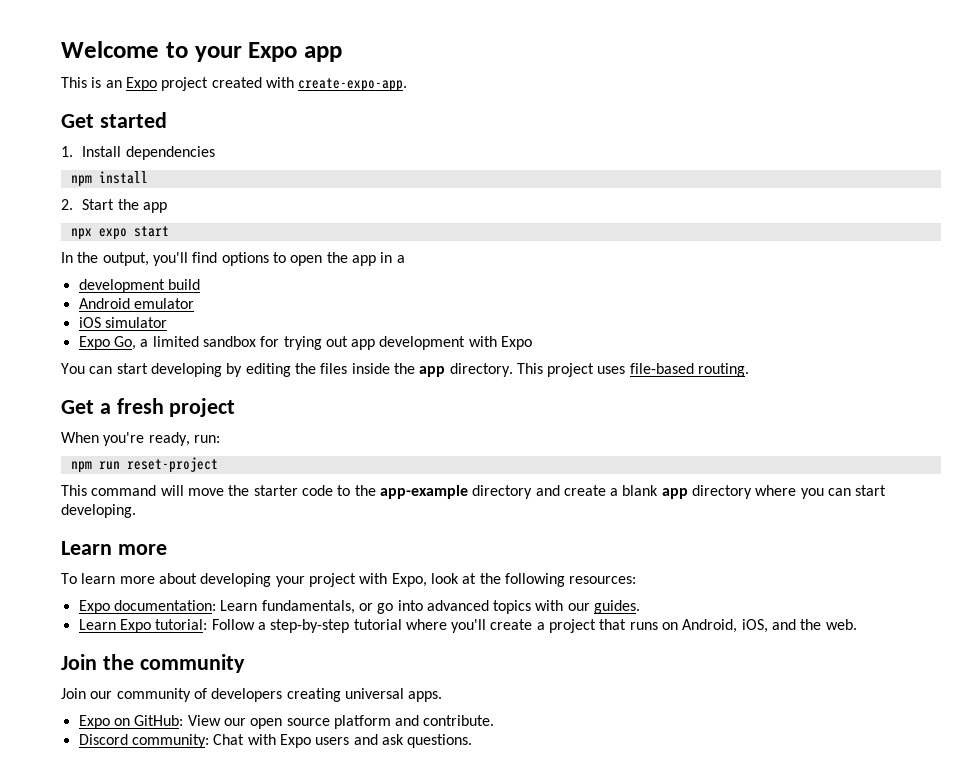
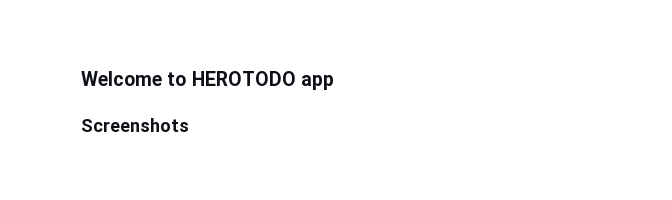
[194,42,342,62] [61,77,408,92] [61,112,167,128] [61,146,215,160] [70,171,148,187] [61,199,168,213] [70,226,169,240] [61,252,405,266] [78,279,200,293] [78,298,194,309] [78,317,167,328] [78,336,533,350] [61,363,750,377] [61,398,236,417] [61,432,220,446] [70,457,218,473] [61,485,887,499] [61,504,136,518] [61,541,167,555] [61,573,637,587] [78,600,641,614] [78,619,857,633] [61,654,245,673] [61,688,443,702] [78,715,495,729] [78,734,473,748] your Expo app // This is an Expo project created with create-expo-app. // Get started // 1. Install dependencies // npm install // 2. Start the app // npx expo start // In the output, you'll find options to open the app in a // development build // Android emulator // iOS simulator // Expo Go, a limited sandbox for trying out app development with Expo // You can start developing by editing the files inside the app directory. This project uses file-based routing. // Get a fresh project // When you're ready, run: // npm run reset-project // This command will move the starter code to the app-example directory and create a blank app directory where you can start developing. // Learn more // To learn more about developing your project with Expo, look at the following resources: // Expo documentation: Learn fundamentals, or go into advanced topics with our guides. // Learn Expo tutorial: Follow a step-by-step tutorial where you'll create a project that runs on Android, iOS, and the web. // Join the community // Join our community of developers creating universal apps. // Expo on GitHub: View our open source platform and contribute. // Discord community: Chat with Expo users and ask questions. -> [191,71,334,90] [81,118,189,132] HEROTODO app // Screenshots

